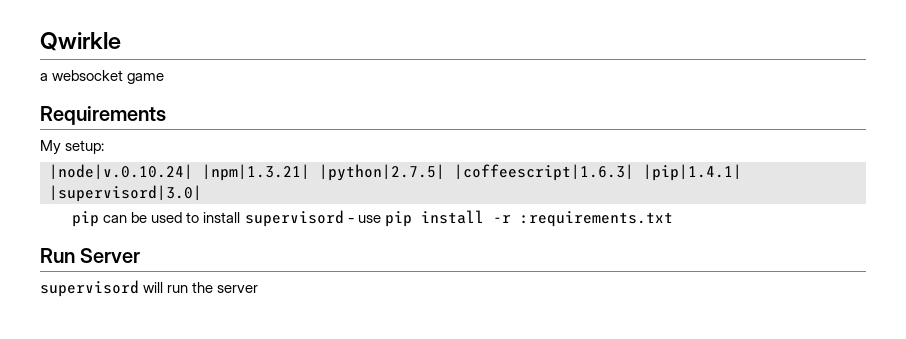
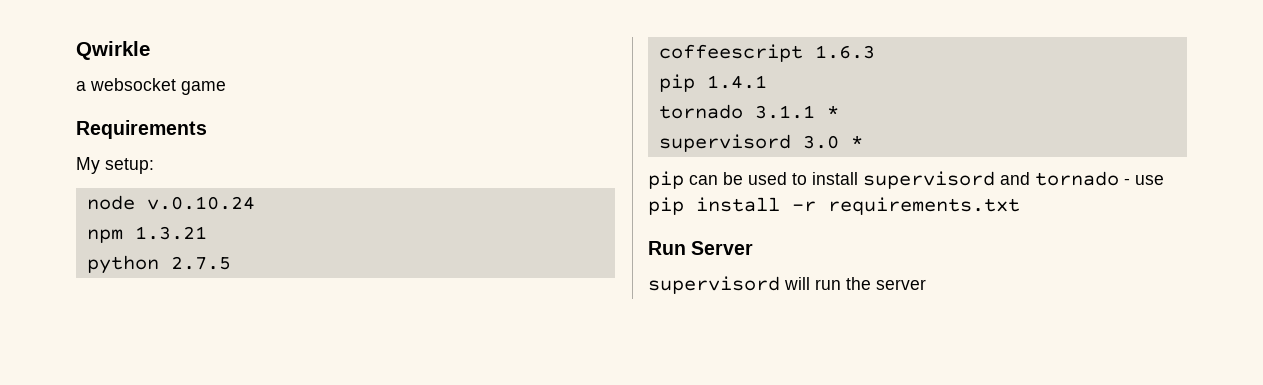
[49,164,742,181] [49,185,202,202] |node|v.0.10.24| |npm|1.3.21| |python|2.7.5| |coffeescript|1.6.3| |pip|1.4.1| |supervisord|3.0| -> [86,195,255,210] [86,226,207,243] [86,255,231,274] [658,44,875,62] [658,74,767,92] [658,104,839,119] [658,134,863,152] node v.0.10.24 // npm 1.3.21 // python 2.7.5 // coffeescript 1.6.3 // pip 1.4.1 // tornado 3.1.1 * // supervisord 3.0 *
(344, 218) none -> [1000,171,1119,186] and tornado
[519,211,673,227] :requirements.txt -> [828,197,1020,215] requirements.txt

